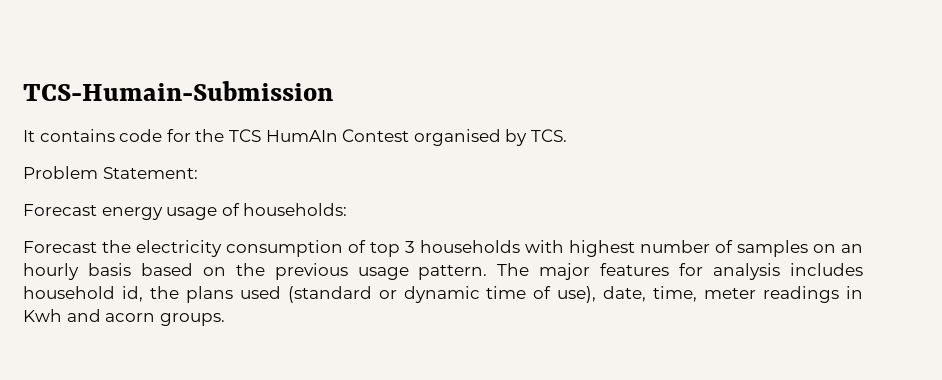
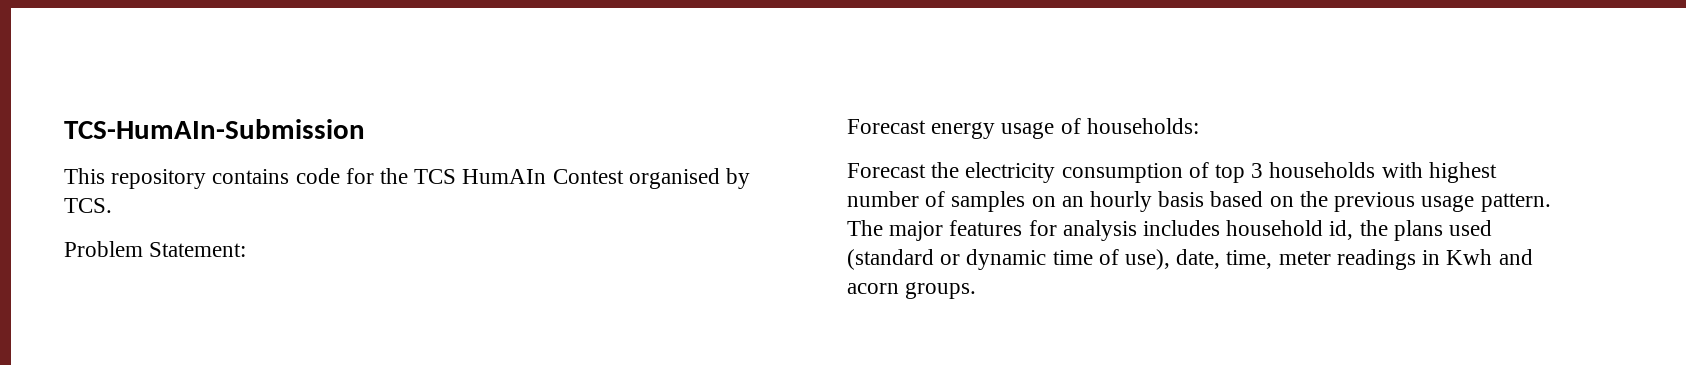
[23,81,333,101] [23,130,35,142] TCS-Humain-Submission // It -> [64,119,365,139] [64,168,207,189] TCS-HumAIn-Submission // This repository

